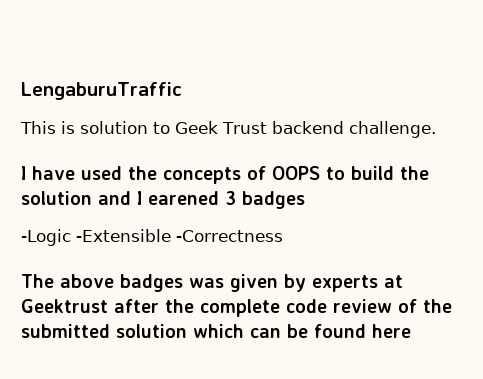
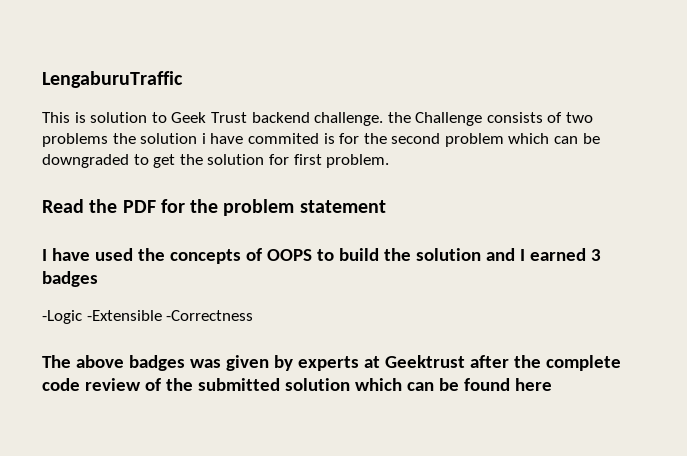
(436, 129) none -> [387,112,594,126] [42,133,600,147] [42,154,390,168] [42,199,386,216] the Challenge consists of two problems the solution i have commited is for the second problem which can be downgraded to get the solution for first problem. // Read the PDF for the problem statement
[148,191,219,205] earened -> [529,248,586,261] earned

